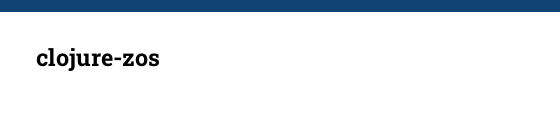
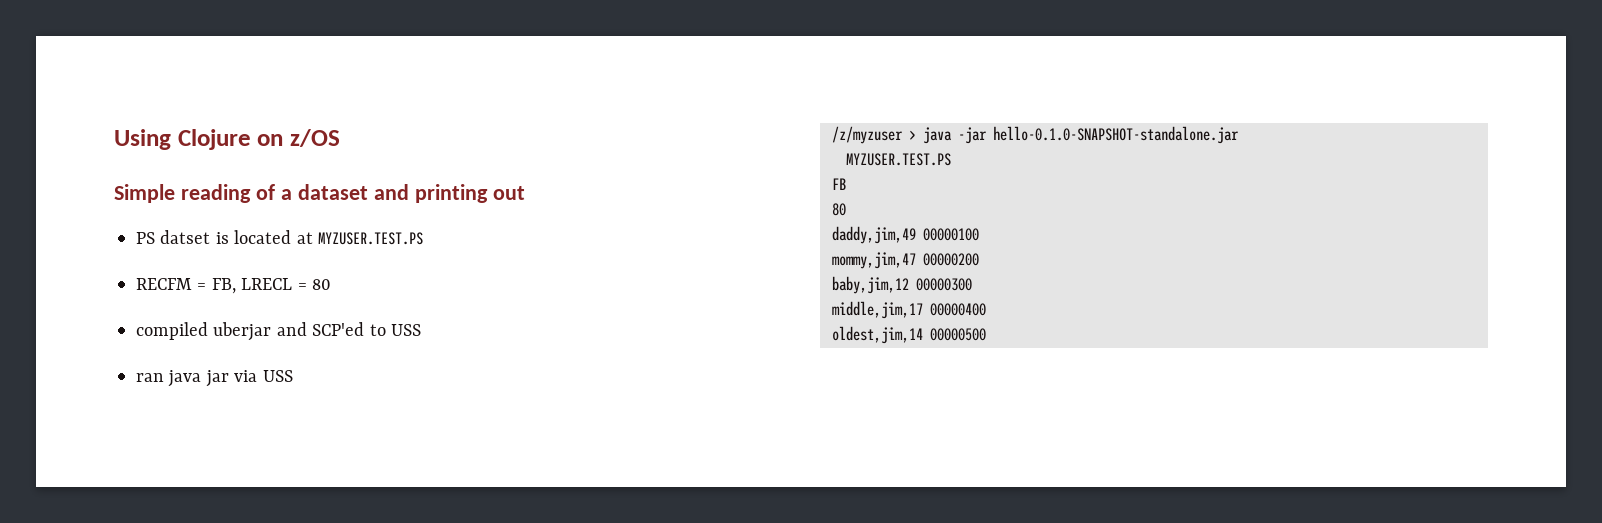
[36,48,160,72] clojure-zos -> [114,129,340,150] [114,184,525,203] [136,230,423,245] [136,278,331,294] [136,322,421,341] [136,370,293,387] [832,126,1239,144] [846,153,951,166] [832,178,846,190] [832,203,846,216] [832,226,979,244] [832,252,979,269] [832,276,972,294] [832,301,986,319] [832,326,986,344] Using Clojure on z/OS // Simple reading of a dataset and printing out // PS datset is located at MYZUSER.TEST.PS // RECFM = FB, LRECL = 80 // compiled uberjar and SCP'ed to USS // ran java jar via USS // /z/myzuser > java -jar hello-0.1.0-SNAPSHOT-standalone.jar // MYZUSER.TEST.PS // FB // 80 // daddy,jim,49 00000100 // mommy,jim,47 00000200 // baby,jim,12 00000300 // middle,jim,17 00000400 // oldest,jim,14 00000500

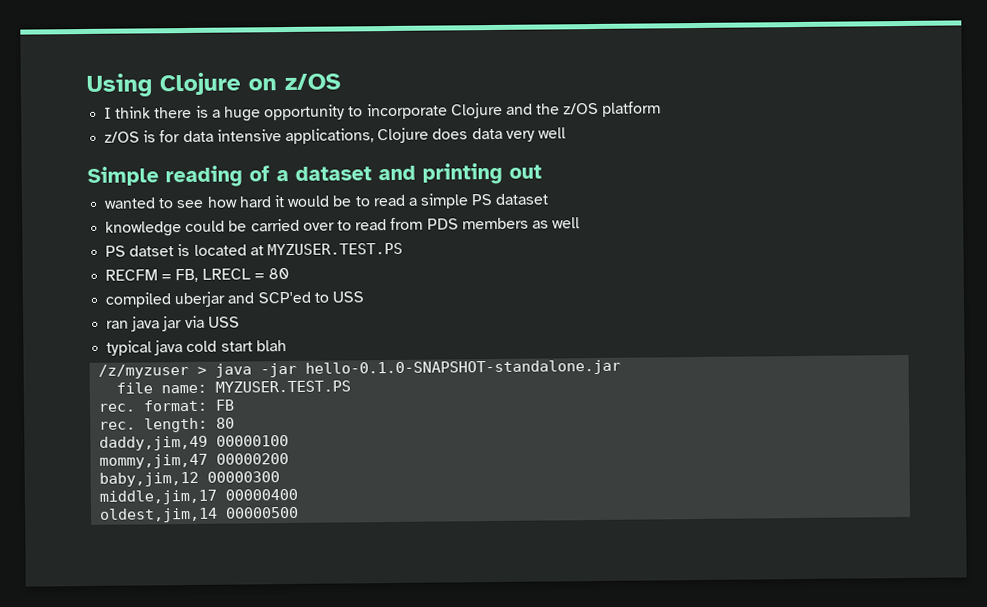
(340, 138) none -> [104,101,662,122] [104,127,566,145] // I think there is a huge opportunity to incorporate Clojure and the z/OS platform // z/OS is for data intensive applications, Clojure does data very well
(525, 193) none -> [104,193,550,209] [105,217,581,237] // wanted to see how hard it would be to read a simple PS dataset // knowledge could be carried over to read from PDS members as well
(293, 376) none -> [106,340,287,356] // typical java cold start blah
[846,153,951,166] MYZUSER.TEST.PS // -> [116,380,352,394] [98,399,209,412] file name: MYZUSER.TEST.PS // rec. format:
(846, 184) none -> [99,417,209,433] rec. length:

